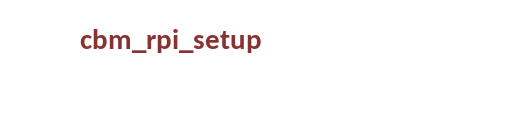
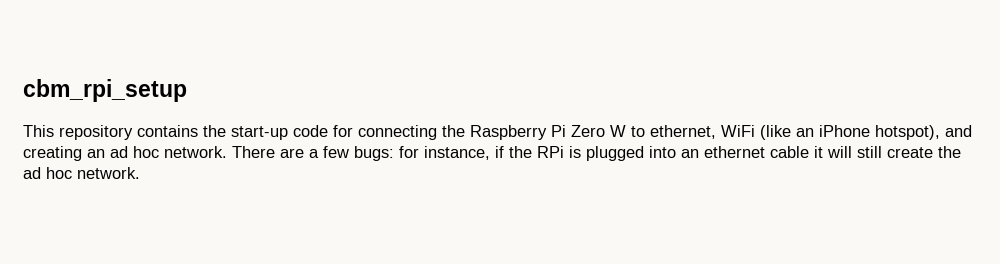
(262, 41) none -> [23,125,972,140] [23,146,961,161] [23,167,140,179] // This repository contains the start-up code for connecting the Raspberry Pi Zero W to ethernet, WiFi (like an iPhone hotspot), and creating an ad hoc network. There are a few bugs: for instance, if the RPi is plugged into an ethernet cable it will still create the ad hoc network.

